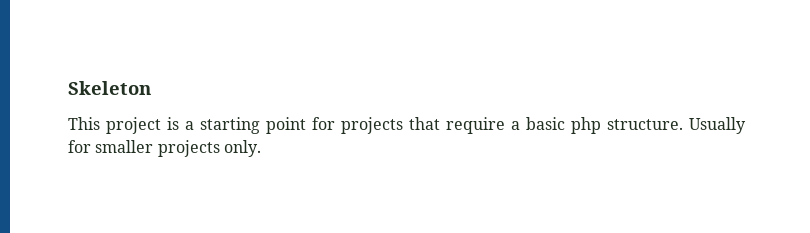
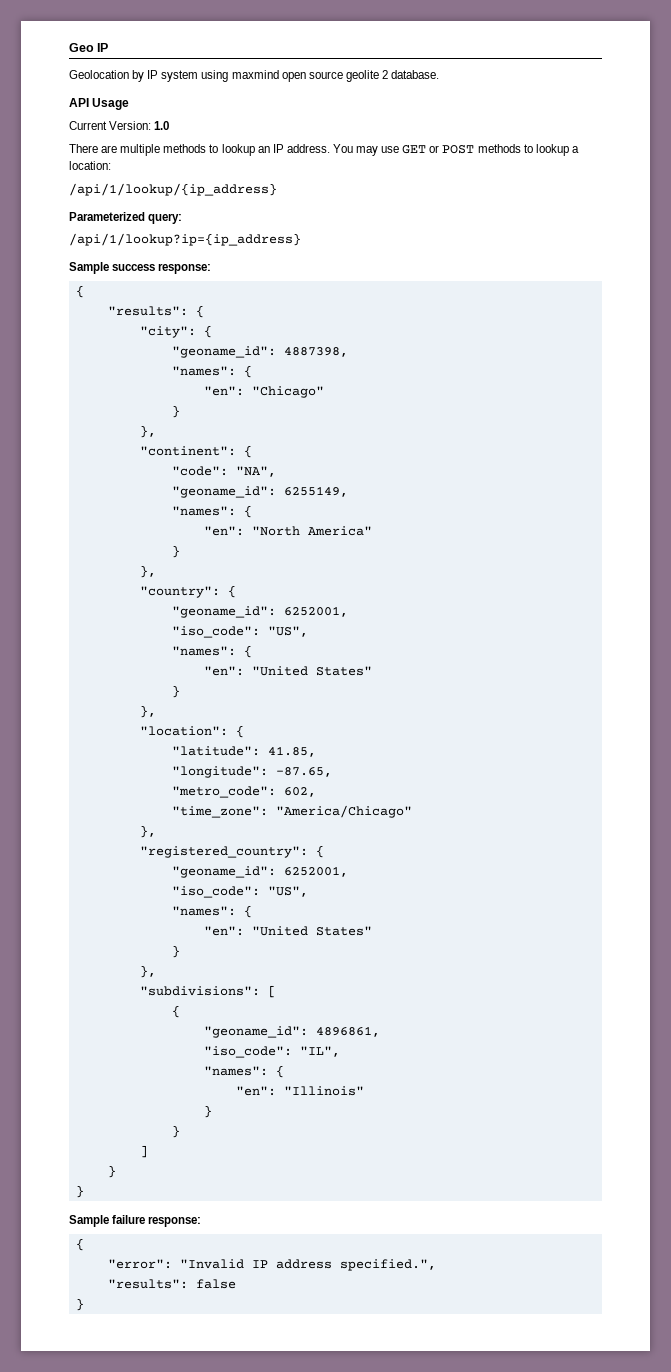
[68,81,151,95] [68,117,746,134] [68,140,261,157] Skeleton // This project is a starting point for projects that require a basic php structure. Usually for smaller projects only. -> [69,43,109,52] [69,70,440,82] [69,98,130,110] [69,121,170,130] [69,144,579,156] [69,161,111,170] [69,183,277,196] [69,212,183,224] [69,233,301,246] [69,262,212,274] [75,285,84,298] [107,305,204,318] [139,325,212,338] [171,346,348,358] [171,365,252,378] [203,386,324,398] [171,405,180,418] [139,425,156,438] [139,445,252,458] [171,466,276,477] [171,486,348,498] [171,505,252,518] [203,526,372,536] [171,545,180,558] [139,565,156,578] [139,585,236,598] [171,606,348,618] [171,626,308,638] [171,645,252,658] [203,666,372,676] [171,685,180,698] [139,705,156,718] [139,725,244,738] [171,746,316,757] [171,766,332,778] [171,786,316,798] [171,805,412,818] [139,825,156,838] [139,845,324,858] [171,866,348,878] [171,886,308,898] [171,905,252,918] [203,926,372,936] [171,945,180,958] [139,965,156,978] [139,985,276,998] [171,1005,180,1018] [203,1026,380,1038] [203,1046,340,1058] [203,1065,284,1078] [235,1086,364,1096] [203,1105,212,1118] [171,1125,180,1138] [139,1145,148,1158] [107,1165,116,1178] [75,1185,84,1198] [69,1215,202,1227] [75,1238,84,1251] [107,1259,436,1271] [107,1279,236,1289] [75,1298,84,1311] Geo IP // Geolocation by IP system using maxmind open source geolite 2 database. // API Usage // Current Version: 1.0 // There are multiple methods to lookup an IP address. You may use GET or POST methods to lookup a location: // /api/1/lookup/{ip_address} // Parameterized query: // /api/1/lookup?ip={ip_address} // Sample success response: // { // "results": { // "city": { // "geoname_id": 4887398, // "names": { // "en": "Chicago" // } // }, // "continent": { // "code": "NA", // "geoname_id": 6255149, // "names": { // "en": "North America" // } // }, // "country": { // "geoname_id": 6252001, // "iso_code": "US", // "names": { // "en": "United States" // } // }, // "location": { // "latitude": 41.85, // "longitude": -87.65, // "metro_code": 602, // "time_zone": "America/Chicago" // }, // "registered_country": { // "geoname_id": 6252001, // "iso_code": "US", // "names": { // "en": "United States" // } // }, // "subdivisions": [ // { // "geoname_id": 4896861, // "iso_code": "IL", // "names": { // "en": "Illinois" // } // } // ] // } // } // Sample failure response: // { // "error": "Invalid IP address specified.", // "results": false // }

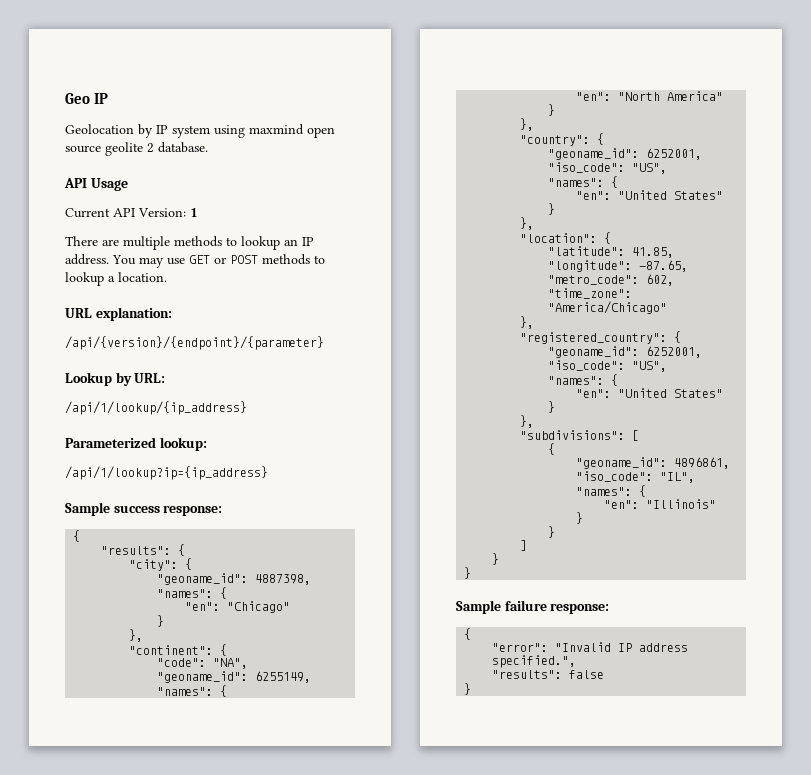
[109,121,170,130] Version: 1.0 -> [113,208,197,217] API Version: 1
[69,161,111,170] location: -> [118,272,167,282] [65,307,172,321] [65,336,324,350] [65,372,166,386] location. // URL explanation: // /api/{version}/{endpoint}/{parameter} // Lookup by URL:
[148,213,183,224] query: -> [159,437,207,451] lookup:

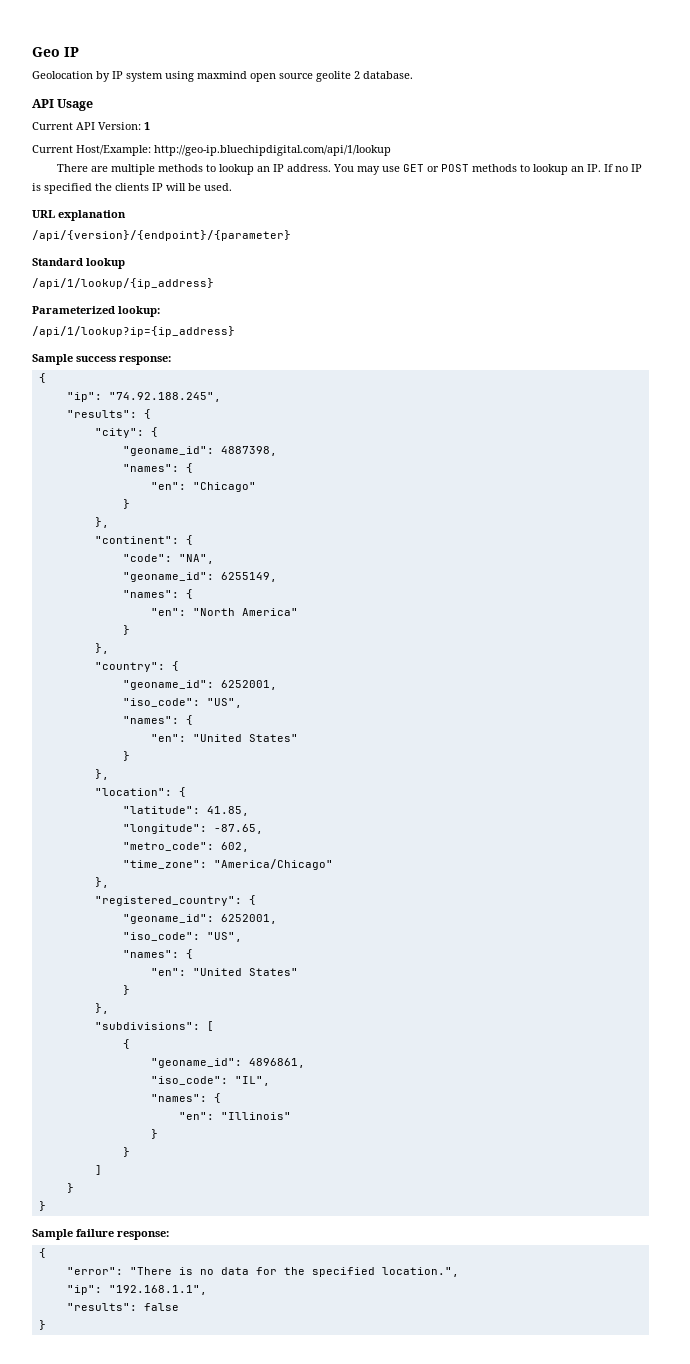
(197, 212) none -> [32,145,391,156] // Current Host/Example: http://geo-ip.bluechipdigital.com/api/1/lookup
[108,272,167,282] a location. -> [570,164,642,172] [32,183,232,194] an IP. If no IP is specified the clients IP will be used.
[95,307,172,321] explanation: -> [58,210,126,221] explanation
[65,372,166,386] Lookup by URL: -> [32,258,125,269] Standard lookup
(81, 536) none -> [66,392,221,402] // "ip": "74.92.188.245",
[555,642,689,652] [492,655,577,668] "Invalid IP address specified.", -> [129,1267,459,1277] [66,1285,207,1295] "There is no data for the specified location.", // "ip": "192.168.1.1",

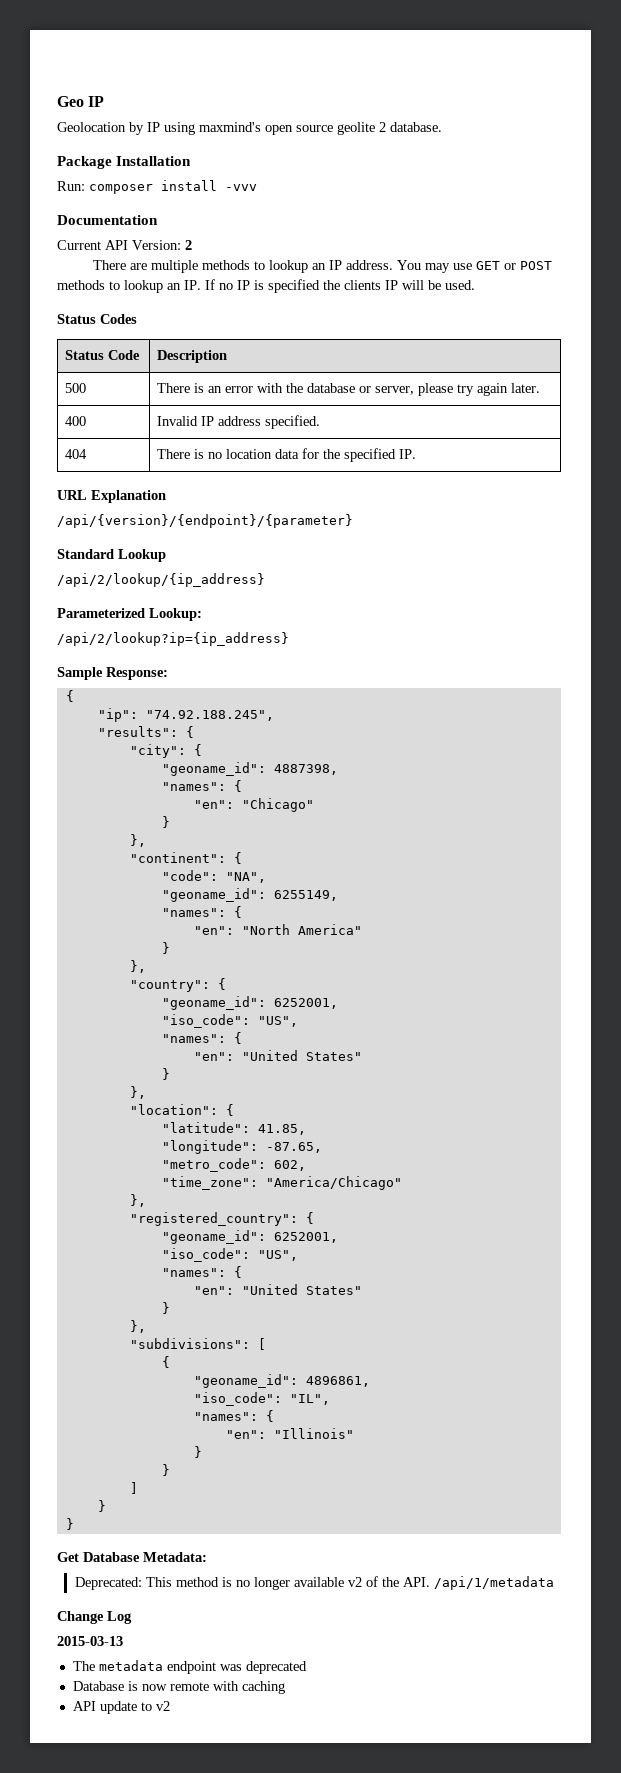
[126,71,247,82] system using maxmind -> [164,122,261,135] using maxmind's
[32,99,94,111] API Usage -> [57,156,192,169] [57,180,257,194] [57,215,158,225] Package Installation // Run: composer install -vvv // Documentation
[144,122,150,130] [32,145,391,156] 1 // Current Host/Example: http://geo-ip.bluechipdigital.com/api/1/lookup -> [185,240,192,250] 2
(232, 187) none -> [57,314,137,324] [65,350,141,360] [157,350,228,363] [65,383,87,393] [157,383,541,396] [65,416,87,426] [157,415,321,429] [65,449,88,459] [157,448,417,462] // Status Codes // Status Code | Description // 500 | There is an error with the database or server, please try again later. // 400 | Invalid IP address specified. // 404 | There is no location data for the specified IP.
[58,210,126,221] explanation -> [91,490,166,503] Explanation
[86,258,125,269] [32,278,214,289] lookup // /api/1/lookup/{ip_address} -> [118,549,166,562] [57,573,265,587] Lookup // /api/2/lookup/{ip_address}
[118,306,160,317] [32,326,235,337] [32,354,171,365] lookup: // /api/1/lookup?ip={ip_address} // Sample success response: -> [149,608,202,621] [57,632,289,646] [57,667,168,680] Lookup: // /api/2/lookup?ip={ip_address} // Sample Response:
[32,1229,169,1240] [38,1248,46,1258] [66,1267,459,1277] [66,1285,207,1295] [66,1303,179,1311] [38,1320,46,1330] Sample failure response: // { // "error": "There is no data for the specified location.", // "ip": "192.168.1.1", // "results": false // } -> [57,1552,207,1562] [74,1576,554,1590] [57,1611,132,1624] [57,1636,123,1646] [72,1660,307,1674] [72,1681,285,1694] [72,1701,170,1714] Get Database Metadata: // Deprecated: This method is no longer available v2 of the API. /api/1/metadata // Change Log // 2015-03-13 // The metadata endpoint was deprecated // Database is now remote with caching // API update to v2

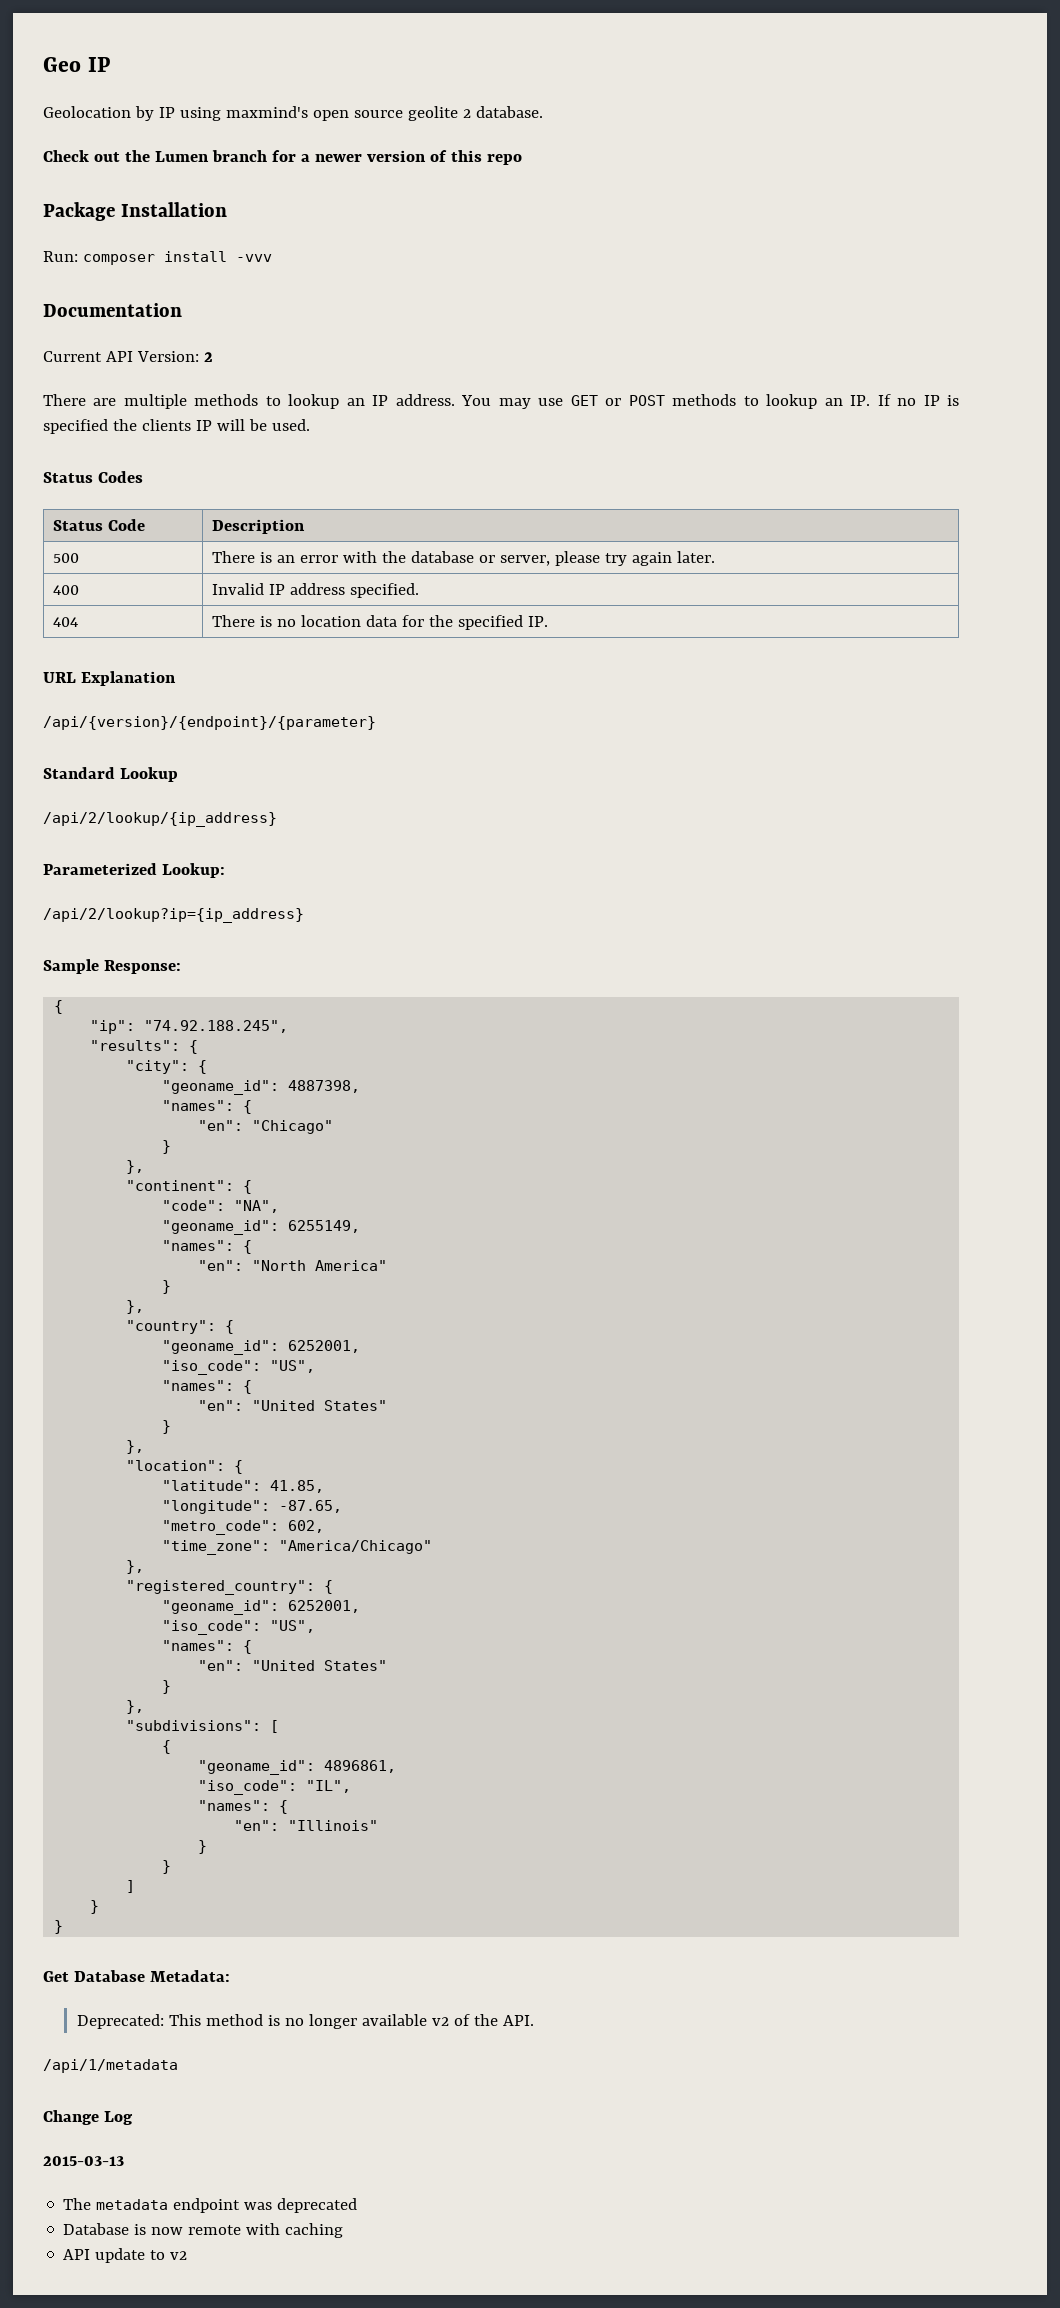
(442, 127) none -> [43,150,522,165] // Check out the Lumen branch for a newer version of this repo
(430, 1582) none -> (534, 2020) //

